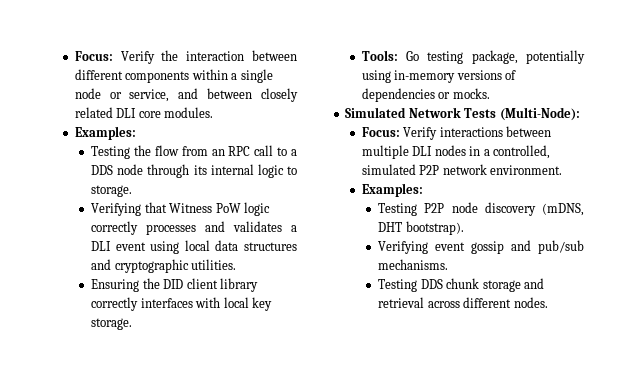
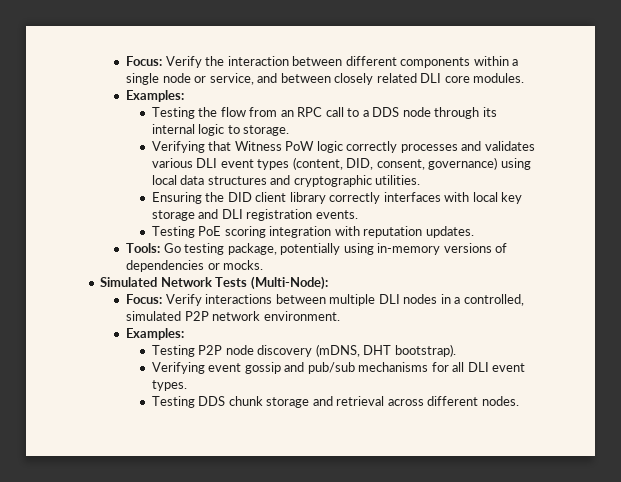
[291,225,297,232] [91,241,146,251] a DLI event -> [151,157,498,170] various DLI event types (content, DID, consent, governance)
[91,318,133,330] storage. -> [151,209,358,221] [151,226,474,238] storage and DLI registration events. // Testing PoE scoring integration with reputation updates.
[378,259,449,270] mechanisms. -> [358,362,526,372] [151,380,187,391] mechanisms for all DLI event types.

